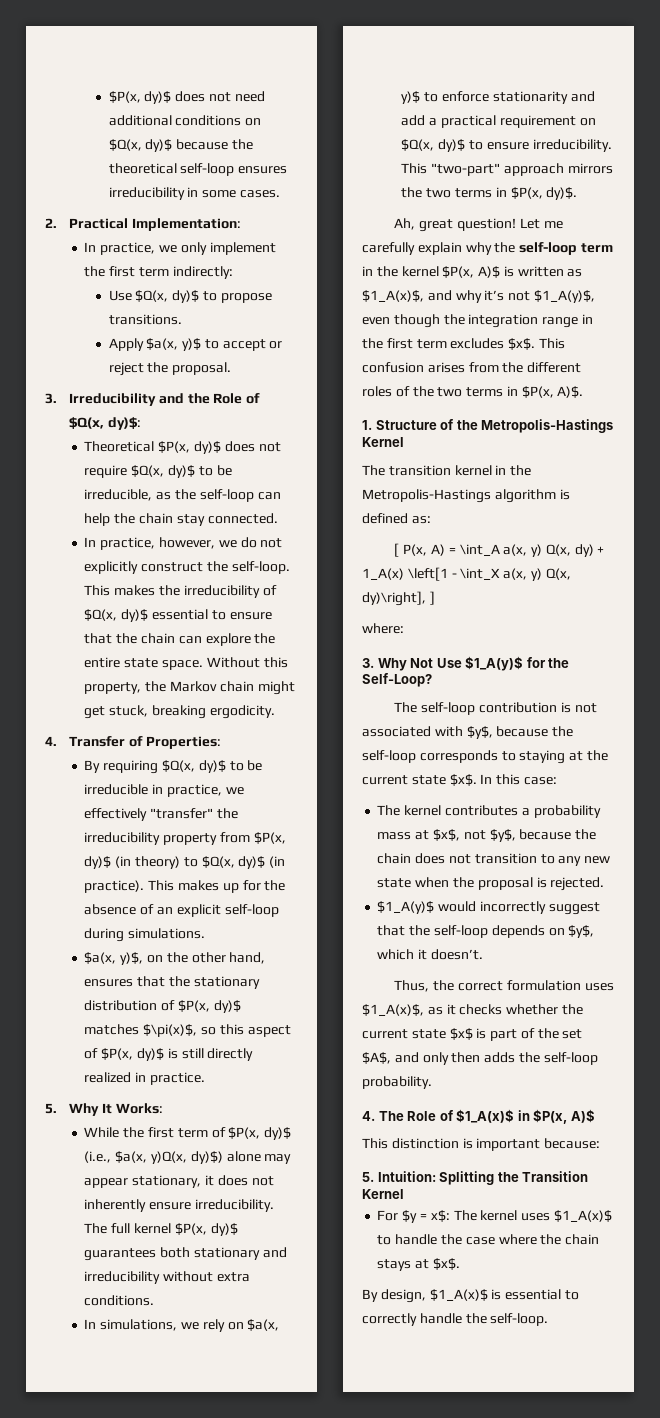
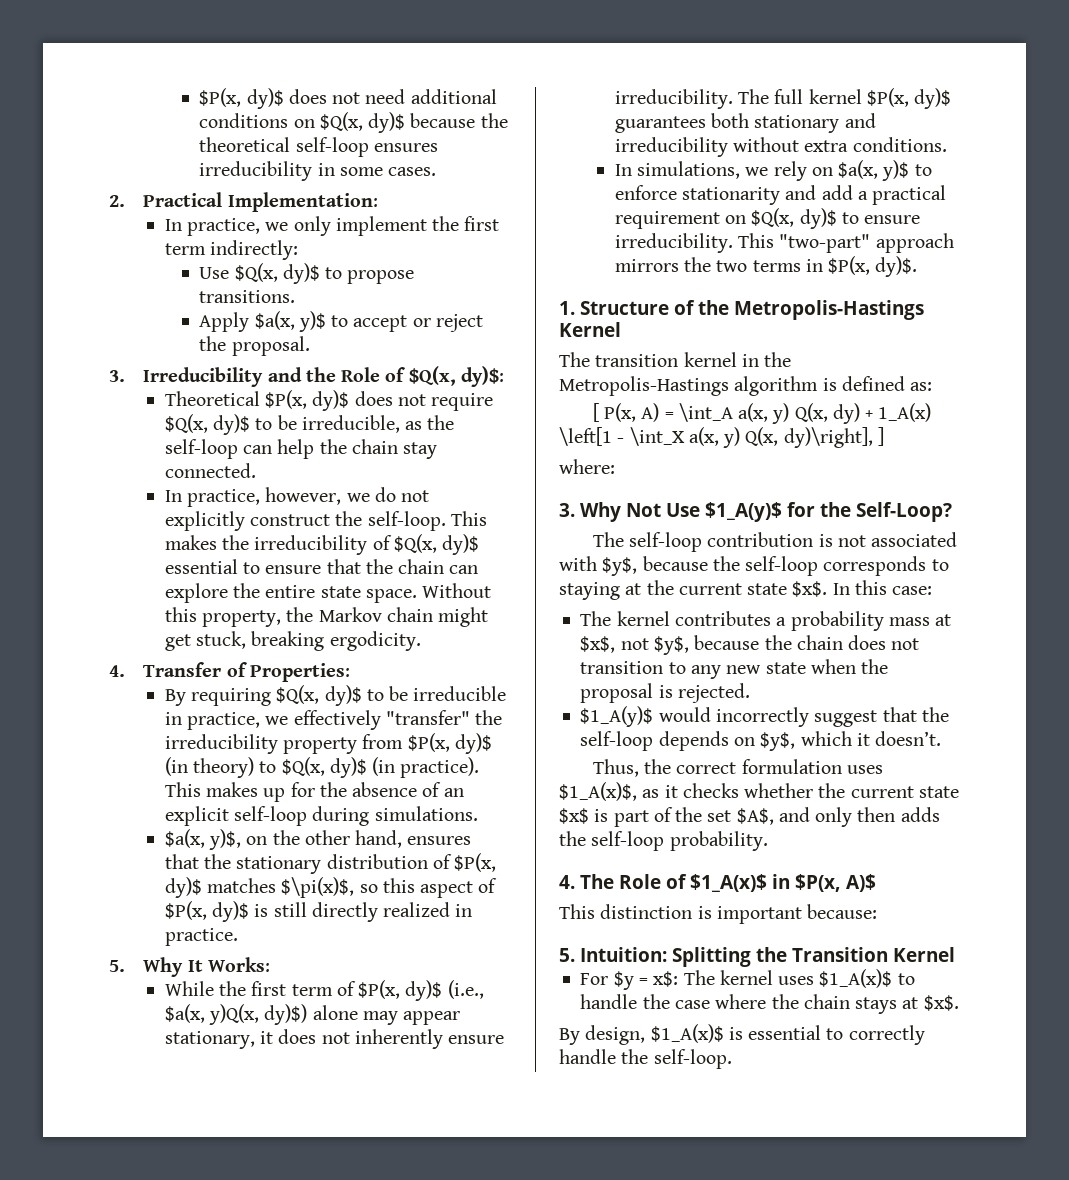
[394,218,563,232] [362,242,613,255] [362,266,583,278] [362,290,595,303] [362,314,593,328] [362,338,565,350] [362,362,582,373] [362,386,584,398] // Ah, great question! Let me carefully explain why the self-loop term in the kernel $P(x, A)$ is written as $1_A(x)$, and why it’s not $1_A(y)$, even though the integration range in the first term excludes $x$. This confusion arises from the different roles of the two terms in $P(x, A)$. -> (918, 266) none

